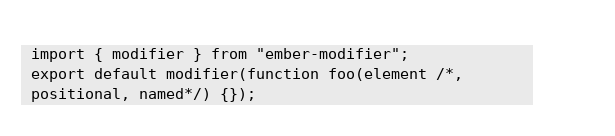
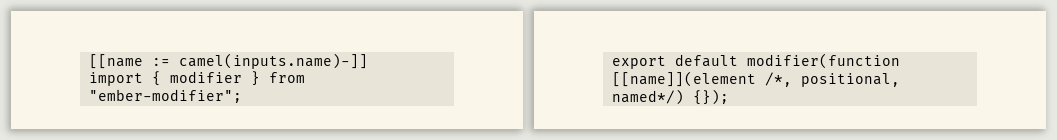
(30, 55) none -> [88,53,368,69] [[name := camel(inputs.name)-]] //
[327,68,427,81] foo(element -> [611,71,756,87] [[name]](element

